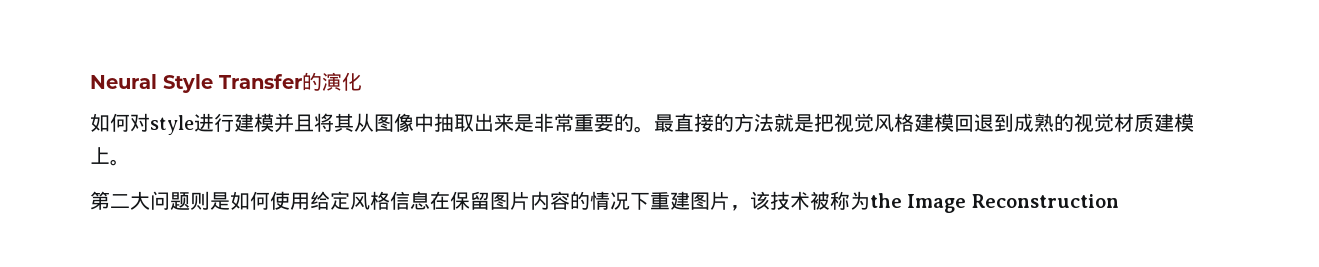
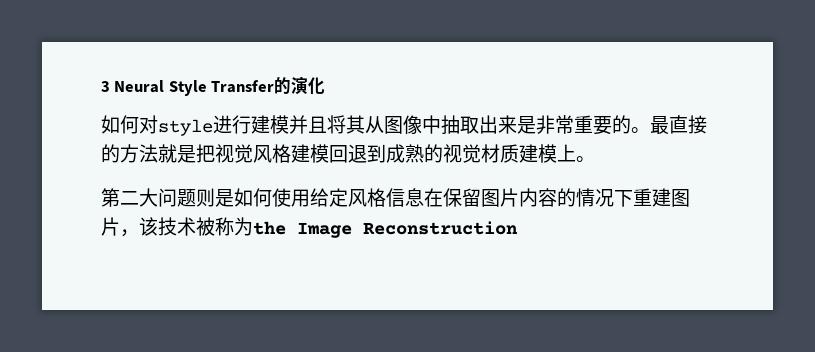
(90, 81) none -> [101,81,110,92] 3

